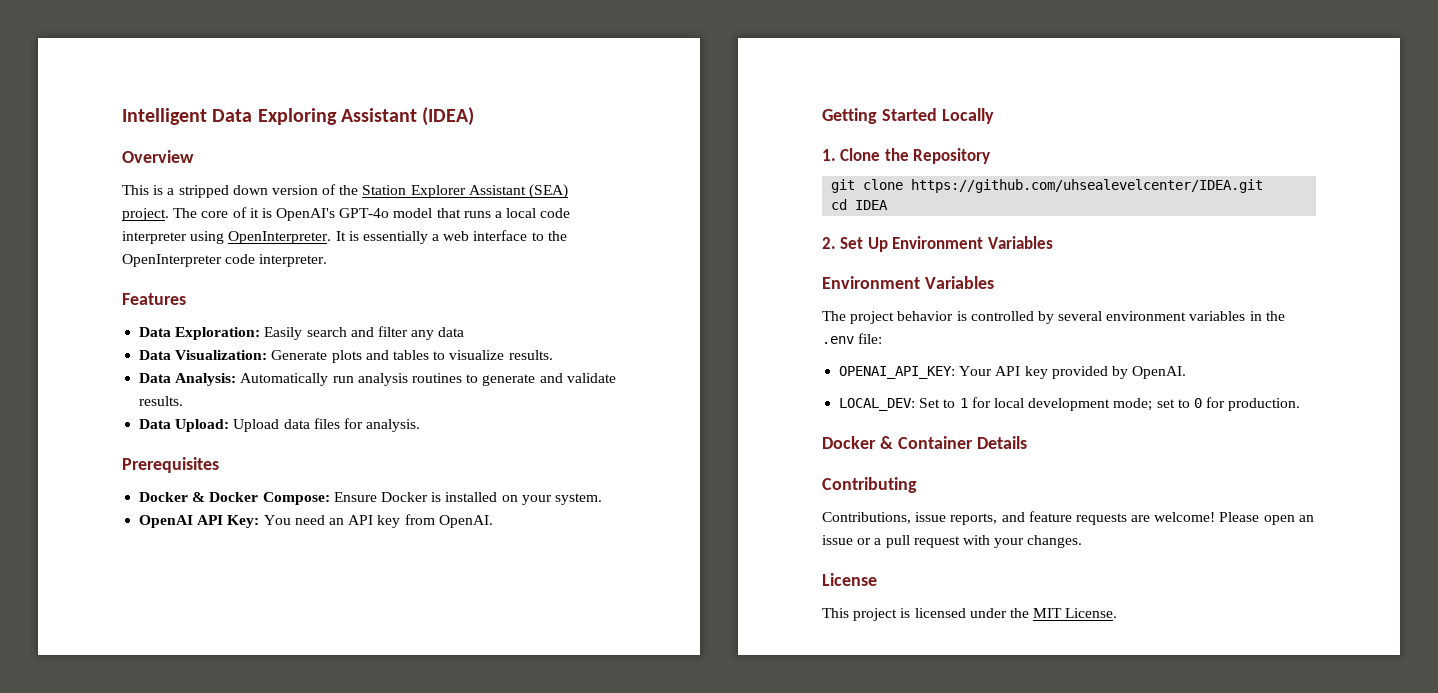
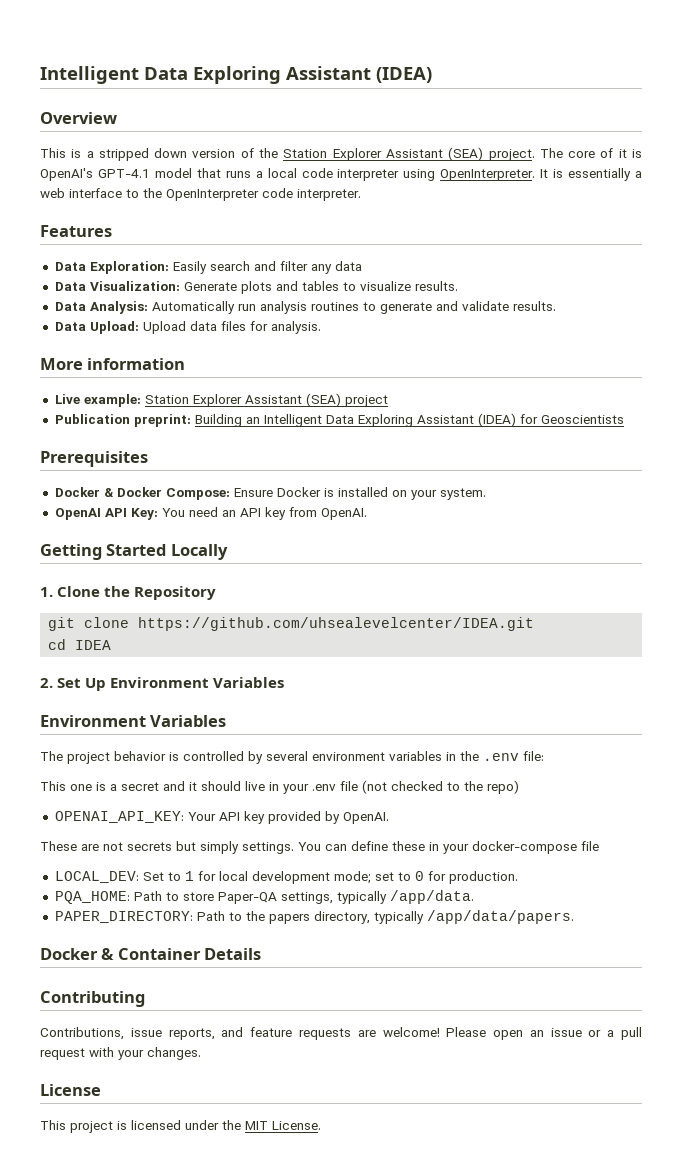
[339,208,390,218] GPT-4o -> [97,169,150,178] GPT-4.1
(421, 425) none -> [40,358,186,370] [54,393,388,407] [54,413,624,427] // More information // Live example: Station Explorer Assistant (SEA) project // Publication preprint: Building an Intelligent Data Exploring Assistant (IDEA) for Geoscientists
(883, 338) none -> [40,780,519,794] // This one is a secret and it should live in your .env file (not checked to the repo)
(1187, 372) none -> [40,841,599,854] // These are not secrets but simply settings. You can define these in your docker-compose file
(1301, 404) none -> [54,890,474,904] [54,910,574,924] // PQA_HOME: Path to store Paper-QA settings, typically /app/data. // PAPER_DIRECTORY: Path to the papers directory, typically /app/data/papers.

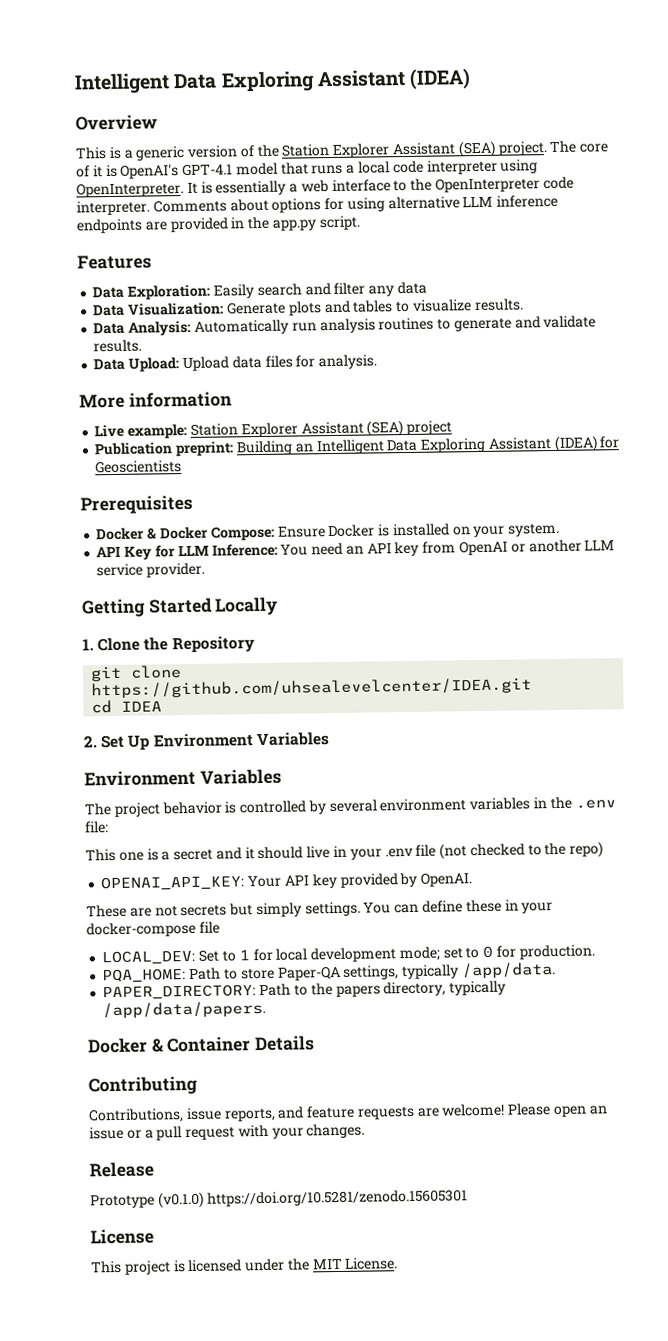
[98,148,188,161] stripped down -> [135,145,186,161] generic
(361, 195) none -> [152,194,559,213] [76,215,361,234] Comments about options for using alternative LLM inference endpoints are provided in the app.py script.
[54,508,158,520] OpenAI API Key: -> [96,543,278,560] API Key for LLM Inference:
[320,508,367,520] OpenAI. -> [458,539,616,556] [96,562,206,578] OpenAI or another LLM service provider.
(201, 1053) none -> [89,1161,154,1178] [90,1189,468,1209] // Release // Prototype (v0.1.0) https://doi.org/10.5281/zenodo.15605301

